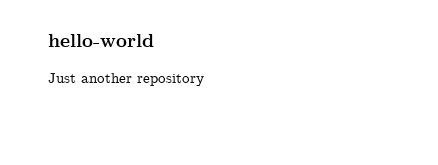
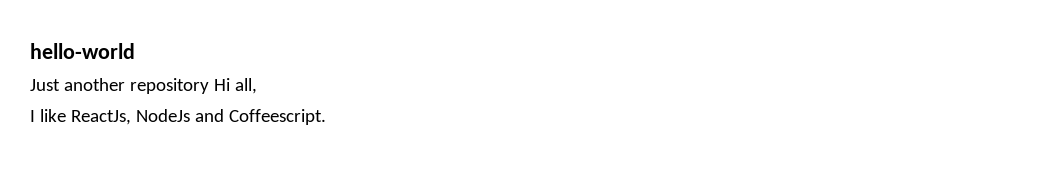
(204, 80) none -> [213,78,257,94] [30,109,326,125] Hi all, // I like ReactJs, NodeJs and Coffeescript.

